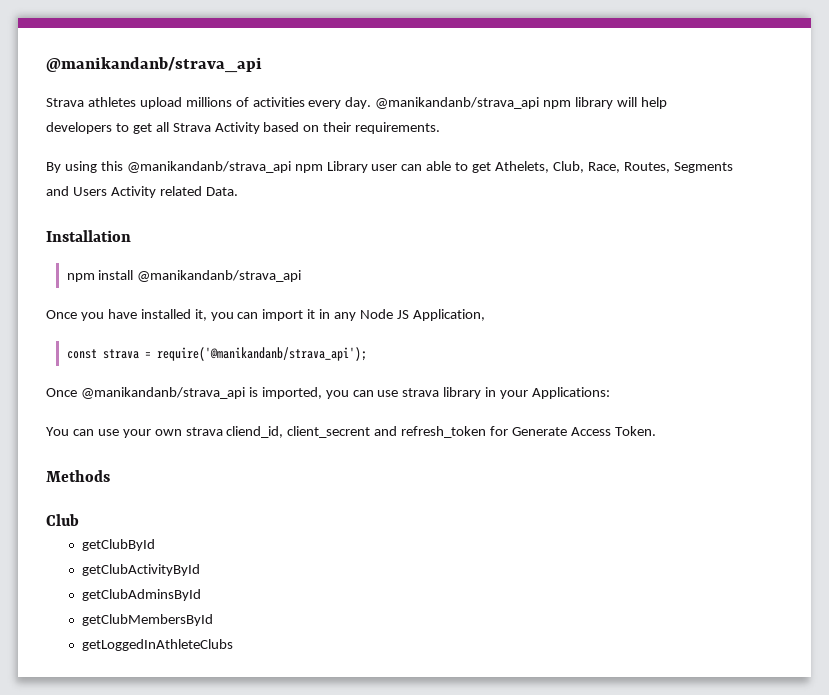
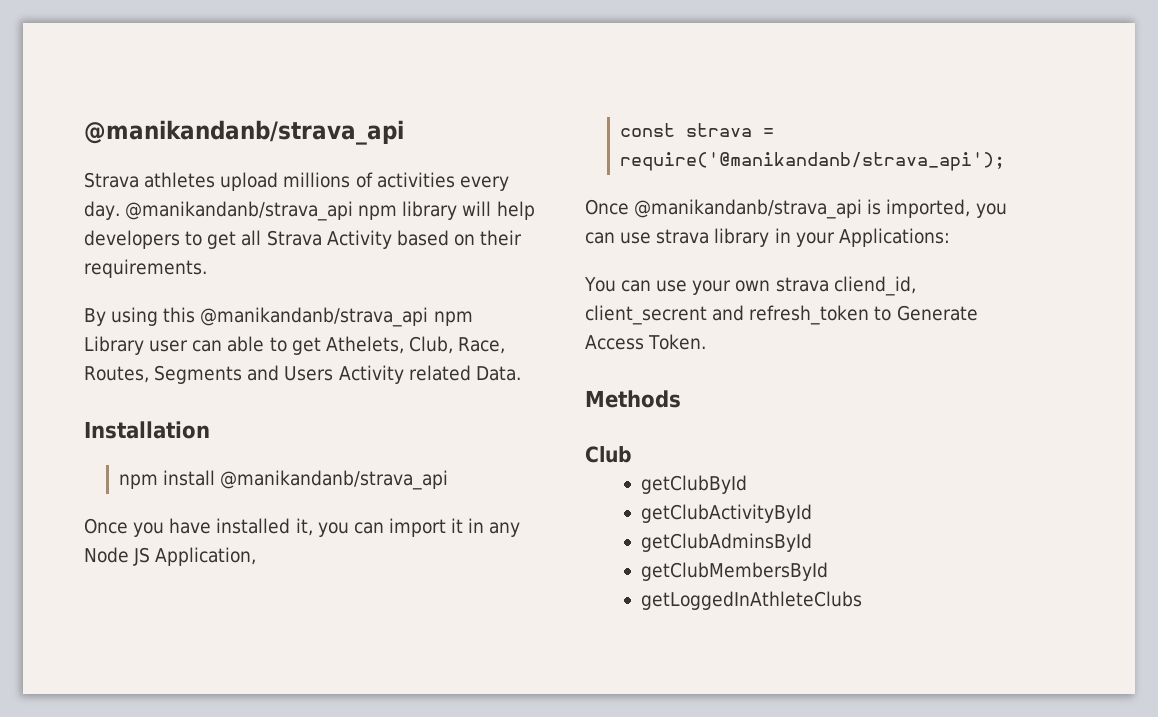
[490,426,509,436] for -> [874,306,892,321] to

